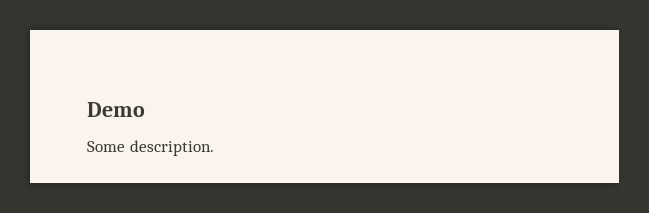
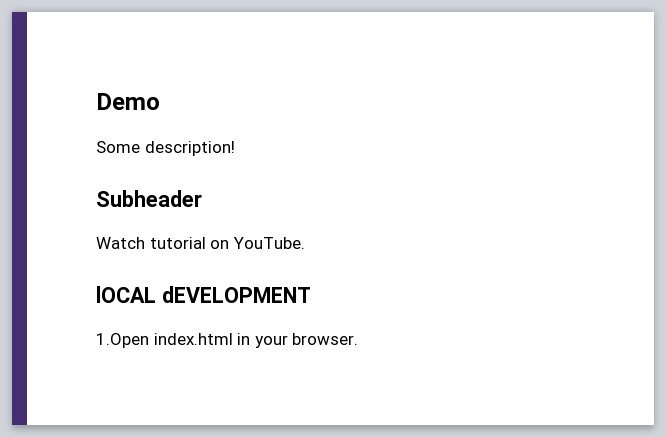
[129,140,214,156] description. -> [144,141,235,156] [96,190,202,207] [96,237,305,249] [96,286,311,303] [96,333,359,348] description! // Subheader // Watch tutorial on YouTube. // lOCAL dEVELOPMENT // 1.Open index.html in your browser.

